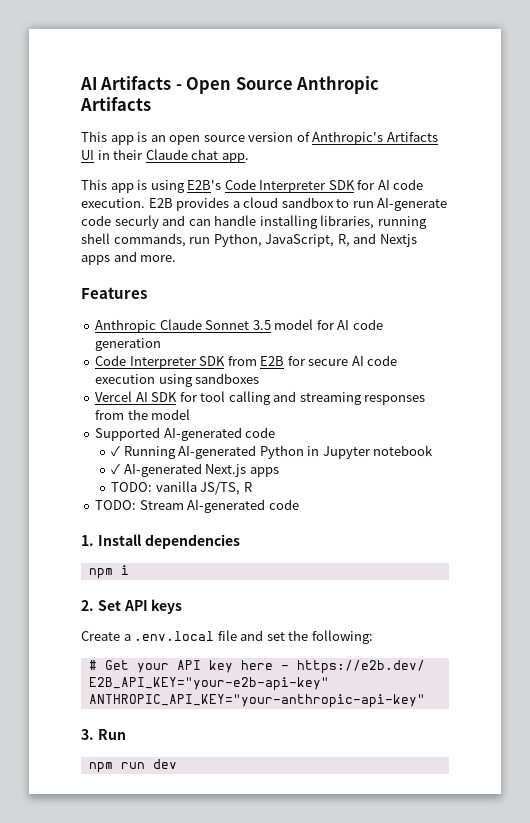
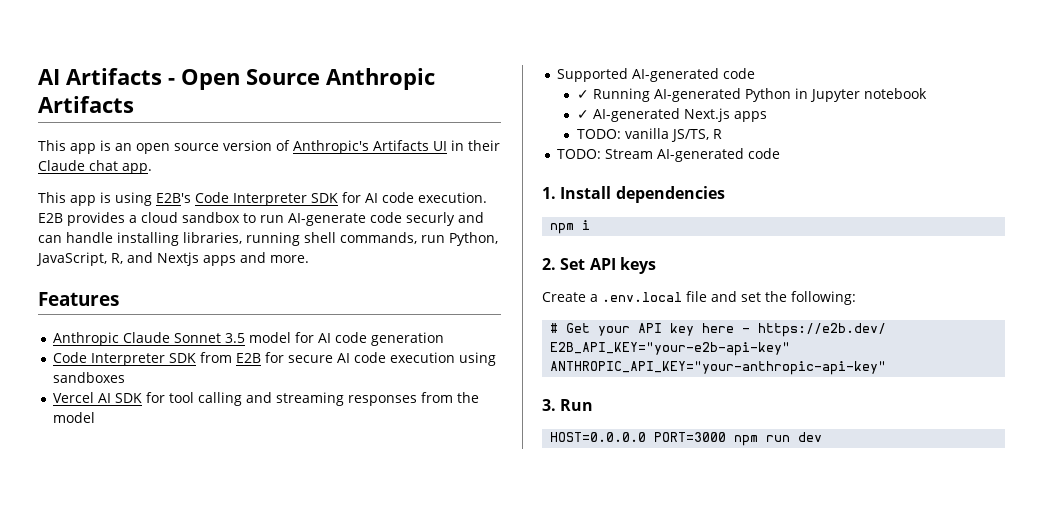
(126, 734) none -> [550,432,727,442] HOST=0.0.0.0 PORT=3000

